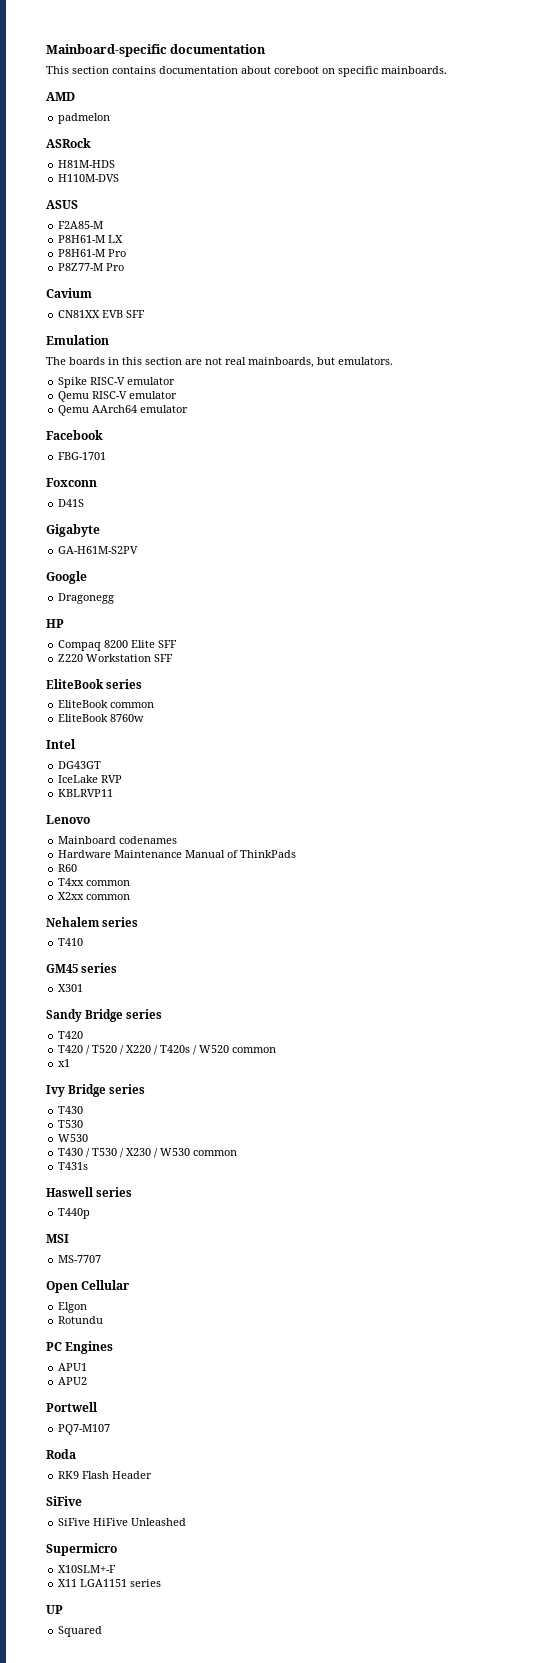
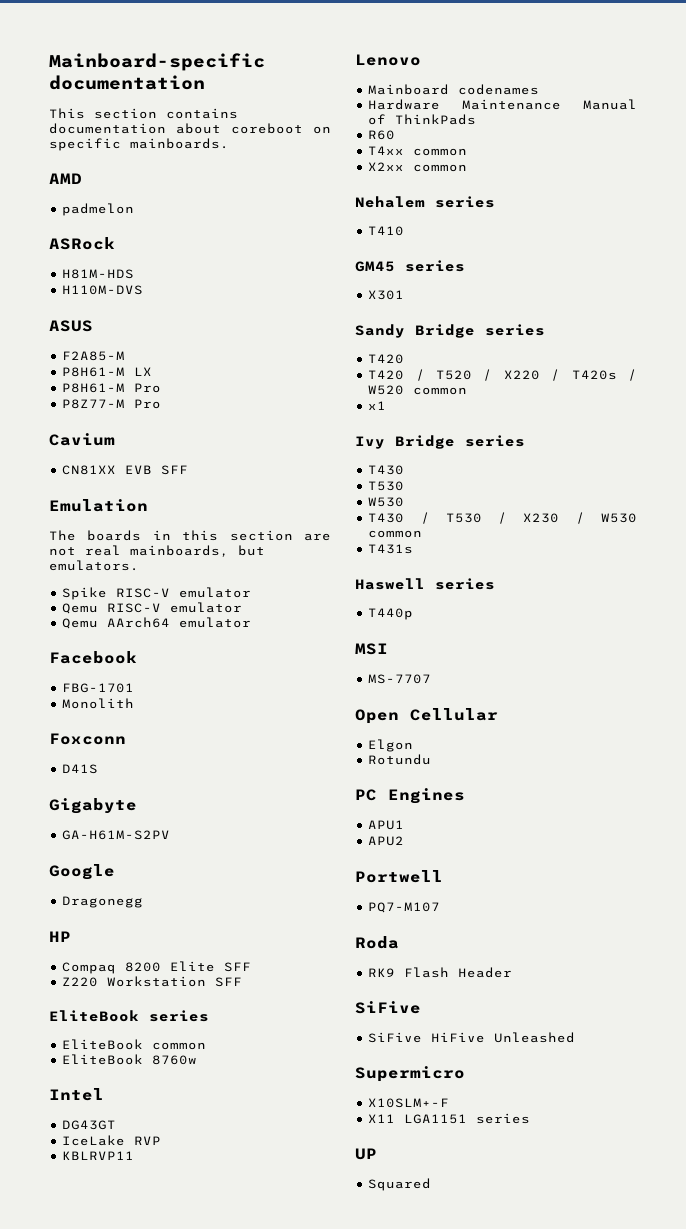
(107, 456) none -> [62,698,135,709] // Monolith

